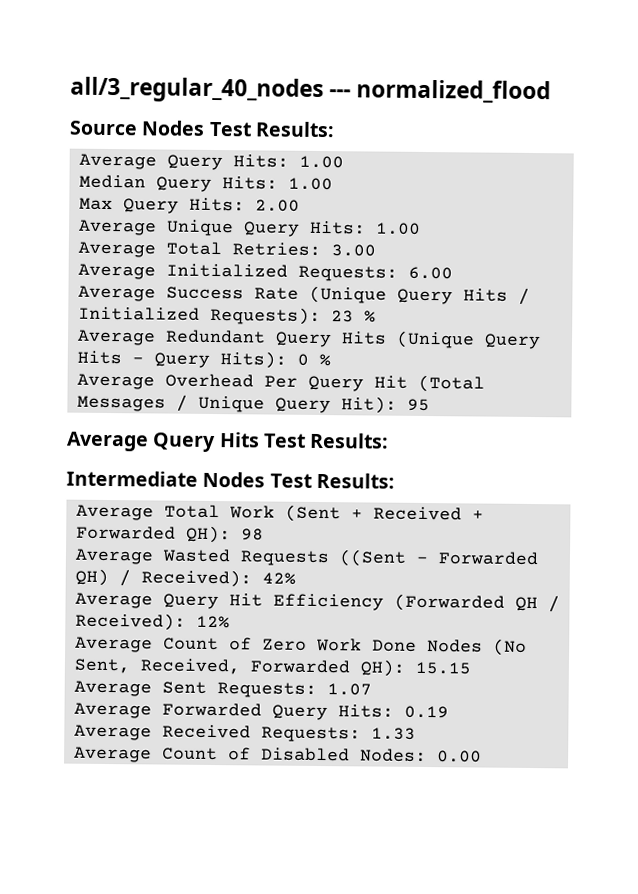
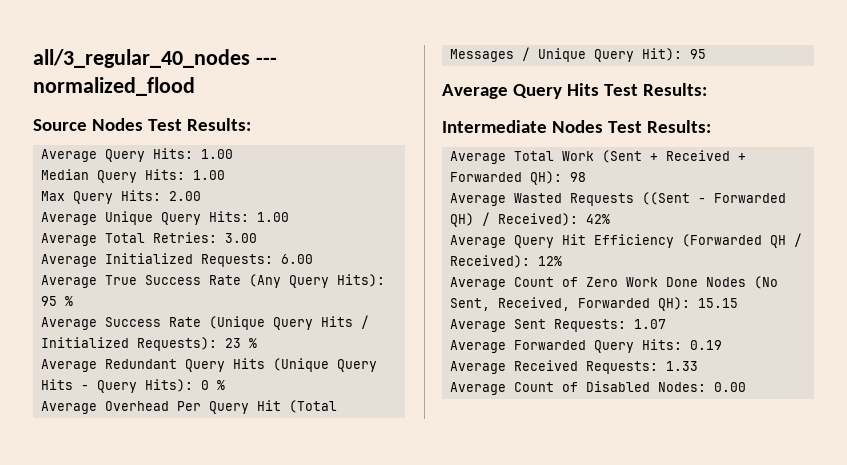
(453, 273) none -> [40,274,385,288] [40,296,73,306] // Average True Success Rate (Any Query Hits): 95 %

